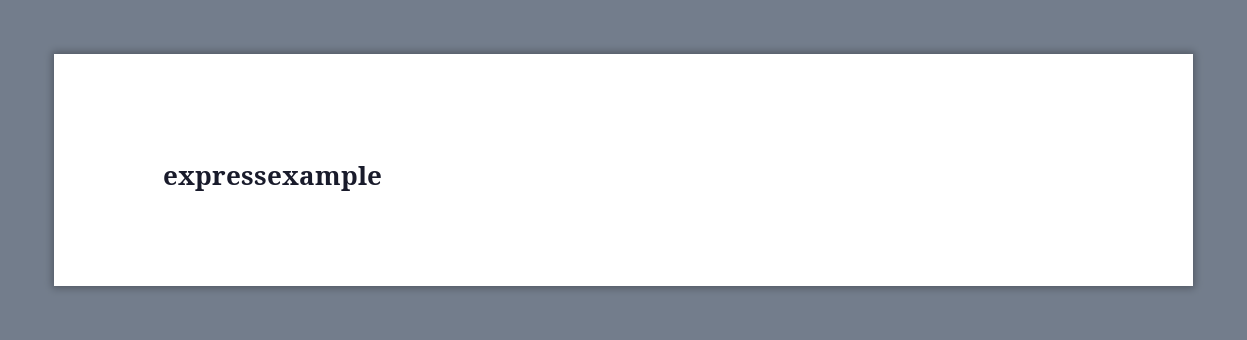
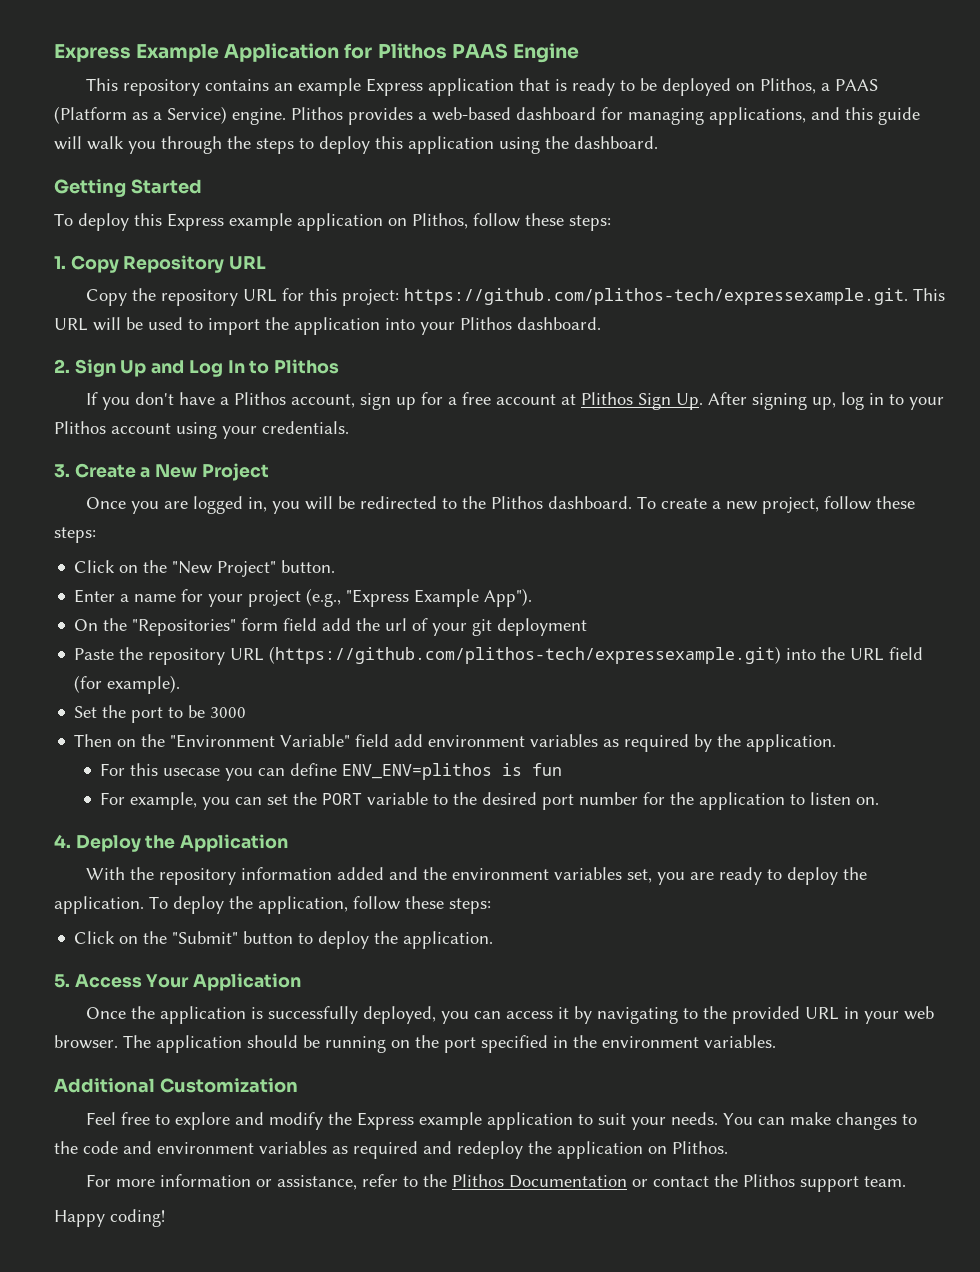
[163,166,382,191] expressexample -> [54,43,579,63] [86,78,879,96] [54,106,920,125] [54,136,658,154] [54,179,202,197] [54,213,611,231] [54,255,267,273] [86,288,946,306] [54,317,601,335] [54,359,340,377] [86,392,945,410] [54,421,349,439] [54,463,269,481] [86,496,916,514] [54,527,96,543] [74,560,336,577] [74,588,533,607] [74,618,588,636] [74,646,924,665] [74,675,181,694] [74,705,247,723] [74,734,837,752] [100,763,563,781] [100,792,880,810] [54,834,289,852] [86,867,868,885] [54,896,491,914] [74,931,494,949] [54,973,302,991] [86,1006,935,1024] [54,1035,776,1053] [54,1078,298,1093] [86,1112,918,1130] [54,1141,728,1159] [86,1174,907,1192] [54,1209,165,1227] Express Example Application for Plithos PAAS Engine // This repository contains an example Express application that is ready to be deployed on Plithos, a PAAS (Platform as a Service) engine. Plithos provides a web-based dashboard for managing applications, and this guide will walk you through the steps to deploy this application using the dashboard. // Getting Started // To deploy this Express example application on Plithos, follow these steps: // 1. Copy Repository URL // Copy the repository URL for this project: https://github.com/plithos-tech/expressexample.git. This URL will be used to import the application into your Plithos dashboard. // 2. Sign Up and Log In to Plithos // If you don't have a Plithos account, sign up for a free account at Plithos Sign Up. After signing up, log in to your Plithos account using your credentials. // 3. Create a New Project // Once you are logged in, you will be redirected to the Plithos dashboard. To create a new project, follow these steps: // Click on the "New Project" button. // Enter a name for your project (e.g., "Express Example App"). // On the "Repositories" form field add the url of your git deployment // Paste the repository URL (https://github.com/plithos-tech/expressexample.git) into the URL field (for example). // Set the port to be 3000 // Then on the "Environment Variable" field add environment variables as required by the application. // For this usecase you can define ENV_ENV=plithos is fun // For example, you can set the PORT variable to the desired port number for the application to listen on. // 4. Deploy the Application // With the repository information added and the environment variables set, you are ready to deploy the application. To deploy the application, follow these steps: // Click on the "Submit" button to deploy the application. // 5. Access Your Application // Once the application is successfully deployed, you can access it by navigating to the provided URL in your web browser. The application should be running on the port specified in the environment variables. // Additional Customization // Feel free to explore and modify the Express example application to suit your needs. You can make changes to the code and environment variables as required and redeploy the application on Plithos. // For more information or assistance, refer to the Plithos Documentation or contact the Plithos support team. // Happy coding!

